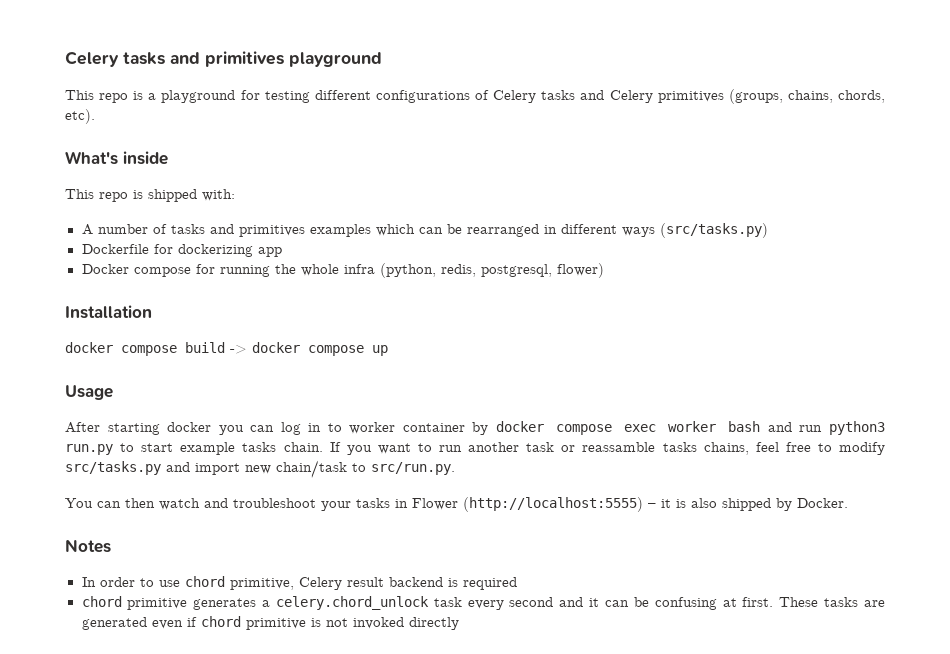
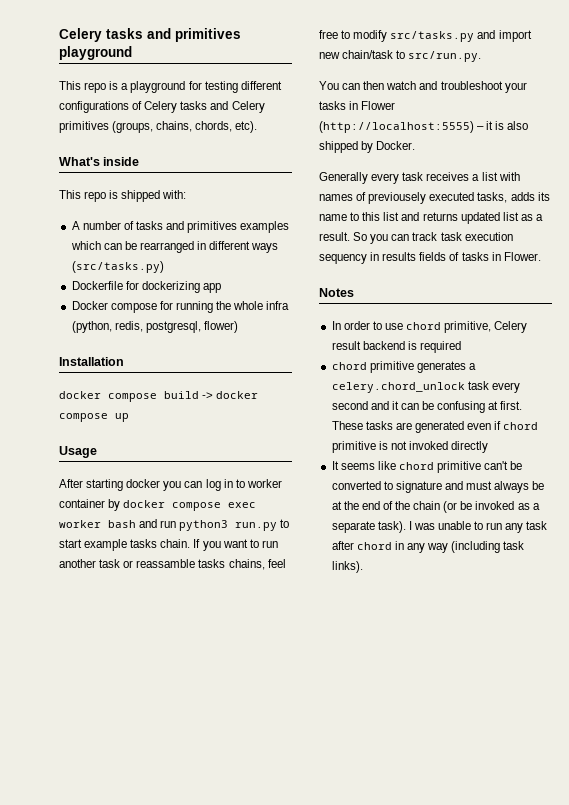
(848, 503) none -> [319,172,520,184] [319,192,550,204] [319,212,543,224] [319,232,513,244] [319,252,541,264] // Generally every task receives a list with names of previousely executed tasks, adds its name to this list and returns updated list as a result. So you can track task execution sequency in results fields of tasks in Flower.
(459, 623) none -> [331,461,523,473] [331,481,545,493] [331,501,540,513] [331,521,548,533] [331,541,525,553] [331,561,363,573] // It seems like chord primitive can't be converted to signature and must always be at the end of the chain (or be invoked as a separate task). I was unable to run any task after chord in any way (including task links).

